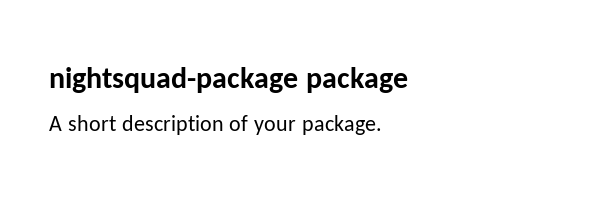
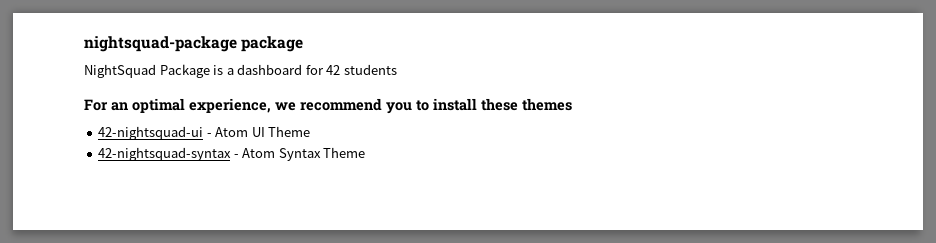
[49,115,383,135] A short description of your package. -> [84,64,397,78] [84,98,572,114] [98,126,311,140] [98,147,366,161] NightSquad Package is a dashboard for 42 students // For an optimal experience, we recommend you to install these themes // 42-nightsquad-ui - Atom UI Theme // 42-nightsquad-syntax - Atom Syntax Theme

